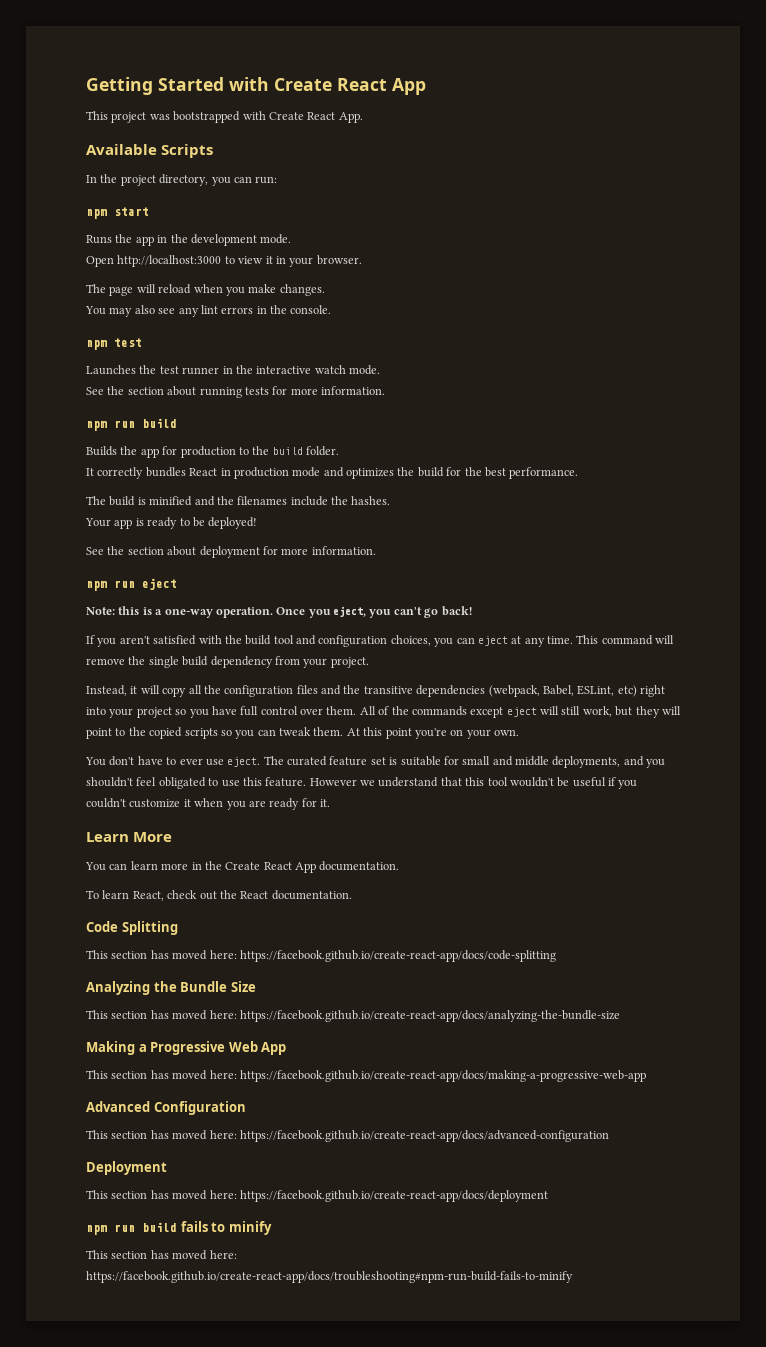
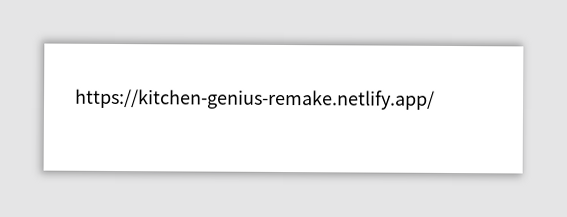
[86,77,426,95] [86,111,363,123] [86,144,214,158] [86,174,278,186] [86,207,149,219] [86,234,292,246] [86,255,362,267] [86,284,325,296] [85,305,332,317] [86,338,142,350] [86,365,380,375] [86,386,385,398] [86,418,177,431] [86,446,339,458] [86,467,579,479] [86,496,391,506] [85,517,258,529] [86,546,376,558] [86,578,177,591] [86,606,472,618] [86,635,675,647] [86,656,369,668] [86,685,665,697] [86,706,681,718] [86,727,519,739] [85,756,666,768] [86,777,638,789] [86,798,330,810] [86,832,173,842] [85,861,400,873] [86,890,352,901] [86,921,178,935] [86,950,556,962] [86,981,256,995] [86,1010,620,1022] [86,1041,287,1055] [86,1070,646,1082] [86,1101,246,1115] [86,1130,609,1142] [86,1161,167,1175] [86,1190,548,1202] [86,1221,272,1235] [86,1250,237,1260] [86,1271,573,1283] Getting Started with Create React App // This project was bootstrapped with Create React App. // Available Scripts // In the project directory, you can run: // npm start // Runs the app in the development mode. // Open http://localhost:3000 to view it in your browser. // The page will reload when you make changes. // You may also see any lint errors in the console. // npm test // Launches the test runner in the interactive watch mode. // See the section about running tests for more information. // npm run build // Builds the app for production to the build folder. // It correctly bundles React in production mode and optimizes the build for the best performance. // The build is minified and the filenames include the hashes. // Your app is ready to be deployed! // See the section about deployment for more information. // npm run eject // Note: this is a one-way operation. Once you eject, you can't go back! // If you aren't satisfied with the build tool and configuration choices, you can eject at any time. This command will remove the single build dependency from your project. // Instead, it will copy all the configuration files and the transitive dependencies (webpack, Babel, ESLint, etc) right into your project so you have full control over them. All of the commands except eject will still work, but they will point to the copied scripts so you can tweak them. At this point you're on your own. // You don't have to ever use eject. The curated feature set is suitable for small and middle deployments, and you shouldn't feel obligated to use this feature. However we understand that this tool wouldn't be useful if you couldn't customize it when you are ready for it. // Learn More // You can learn more in the Create React App documentation. // To learn React, check out the React documentation. // Code Splitting // This section has moved here: https://facebook.github.io/create-react-app/docs/code-splitting // Analyzing the Bundle Size // This section has moved here: https://facebook.github.io/create-react-app/docs/analyzing-the-bundle-size // Making a Progressive Web App // This section has moved here: https://facebook.github.io/create-react-app/docs/making-a-progressive-web-app // Advanced Configuration // This section has moved here: https://facebook.github.io/create-react-app/docs/advanced-configuration // Deployment // This section has moved here: https://facebook.github.io/create-react-app/docs/deployment // npm run build fails to minify // This section has moved here: https://facebook.github.io/create-react-app/docs/troubleshooting#npm-run-build-fails-to-minify -> [75,88,435,110] https://kitchen-genius-remake.netlify.app/

